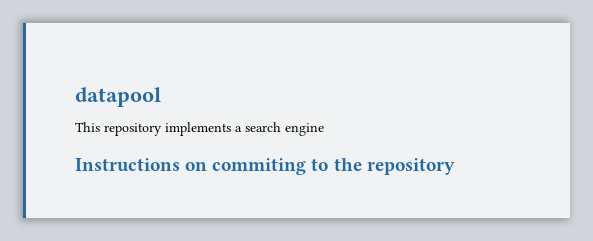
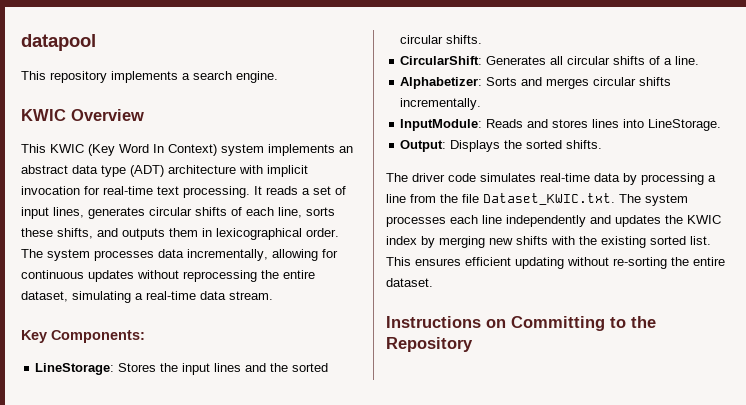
[285,123,324,136] engine -> [236,71,278,83] [21,109,144,121] [21,144,353,156] [21,165,308,177] [21,186,346,198] [21,207,335,219] [21,228,339,240] [21,249,338,261] [21,270,315,282] [21,291,273,303] [21,330,145,343] [35,363,329,375] [400,35,483,44] [400,56,700,65] [400,77,672,89] [400,98,482,110] [400,119,722,131] [400,140,603,152] [386,173,716,185] [386,193,688,206] [386,215,721,227] [386,236,711,248] [386,257,725,269] [386,278,433,287] engine. // KWIC Overview // This KWIC (Key Word In Context) system implements an abstract data type (ADT) architecture with implicit invocation for real-time text processing. It reads a set of input lines, generates circular shifts of each line, sorts these shifts, and outputs them in lexicographical order. The system processes data incrementally, allowing for continuous updates without reprocessing the entire dataset, simulating a real-time data stream. // Key Components: // LineStorage: Stores the input lines and the sorted circular shifts. // CircularShift: Generates all circular shifts of a line. // Alphabetizer: Sorts and merges circular shifts incrementally. // InputModule: Reads and stores lines into LineStorage. // Output: Displays the sorted shifts. // The driver code simulates real-time data by processing a line from the file Dataset_KWIC.txt. The system processes each line independently and updates the KWIC index by merging new shifts with the existing sorted list. This ensures efficient updating without re-sorting the entire dataset.
[212,158,307,175] commiting -> [511,316,605,331] Committing
[366,158,455,175] repository -> [386,337,473,352] Repository

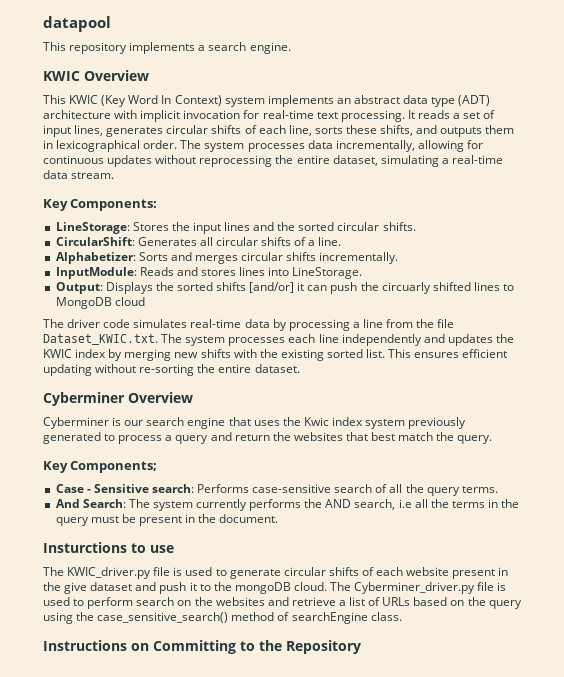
[566,140,603,149] shifts. -> [216,282,515,294] [55,297,145,309] shifts [and/or] it can push the circuarly shifted lines to MongoDB cloud
(433, 282) none -> [43,392,193,406] [43,417,467,429] [43,432,493,444] [43,461,158,473] [55,484,498,496] [55,499,520,511] [55,514,279,526] [43,542,174,553] [43,567,509,579] [43,582,507,594] [43,597,522,609] [43,612,402,624] // Cyberminer Overview // Cyberminer is our search engine that uses the Kwic index system previously generated to process a query and return the websites that best match the query. // Key Components; // Case - Sensitive search: Performs case-sensitive search of all the query terms. // And Search: The system currently performs the AND search, i.e all the terms in the query must be present in the document. // Insturctions to use // The KWIC_driver.py file is used to generate circular shifts of each website present in the give dataset and push it to the mongoDB cloud. The Cyberminer_driver.py file is used to perform search on the websites and retrieve a list of URLs based on the query using the case_sensitive_search() method of searchEngine class.

